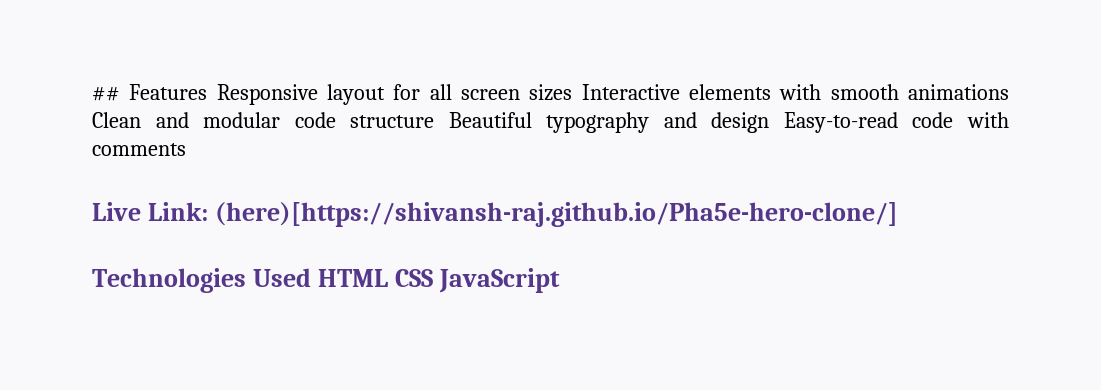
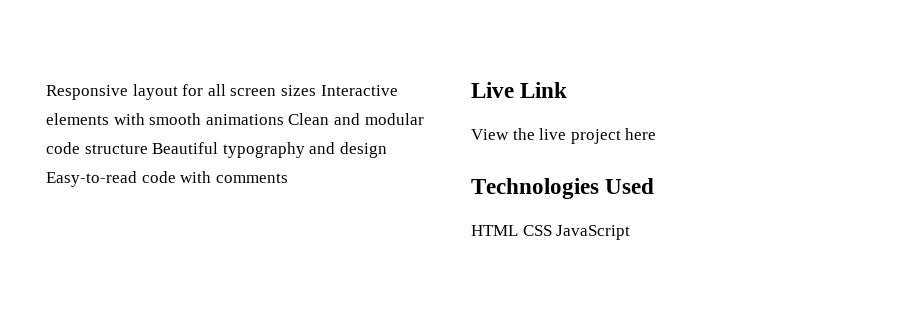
[92,84,208,101] ## Features -> (46, 92) none
[147,202,898,227] Link: (here)[https://shivansh-raj.github.io/Pha5e-hero-clone/] -> [520,82,568,98] [471,128,657,144] Link // View the live project here
(311, 277) none -> (655, 186) //

